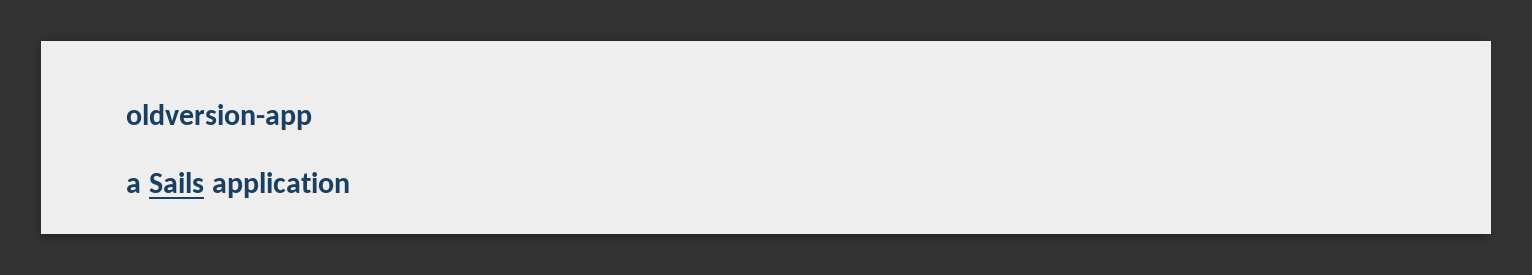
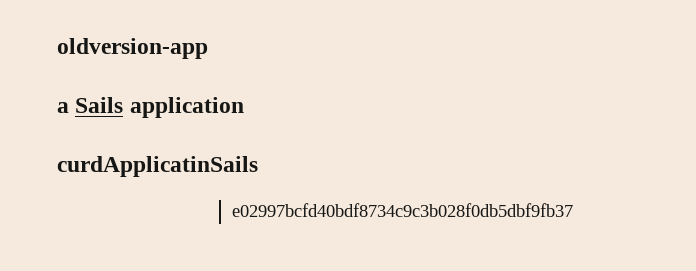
(351, 185) none -> [57,156,258,177] [231,203,573,217] // curdApplicatinSails // e02997bcfd40bdf8734c9c3b028f0db5dbf9fb37

